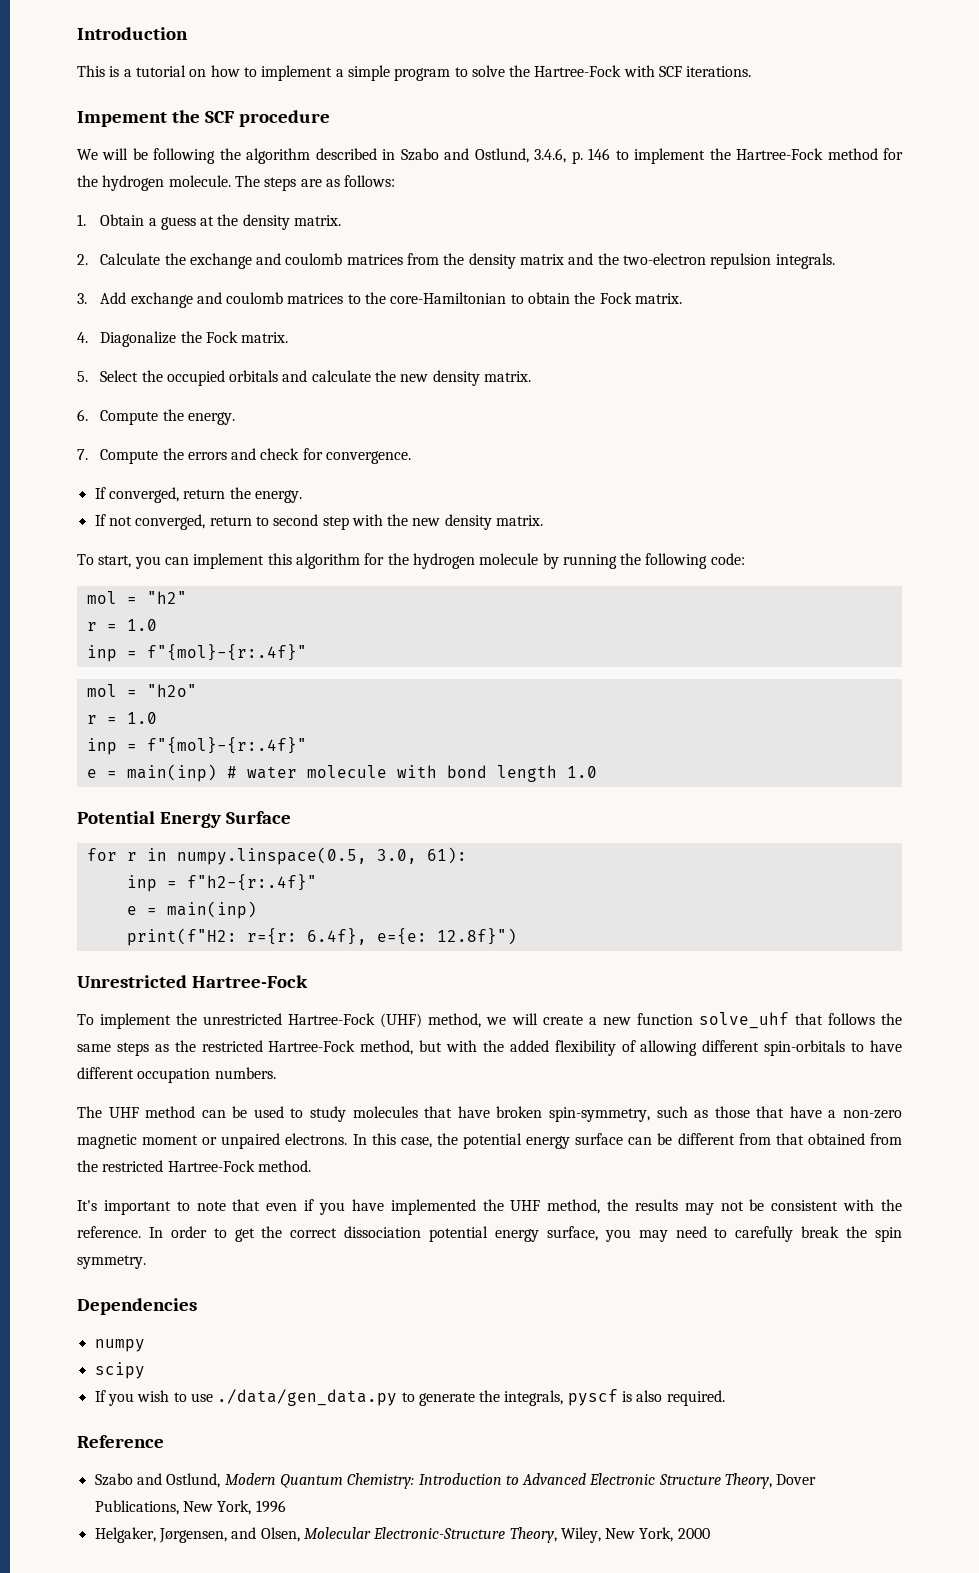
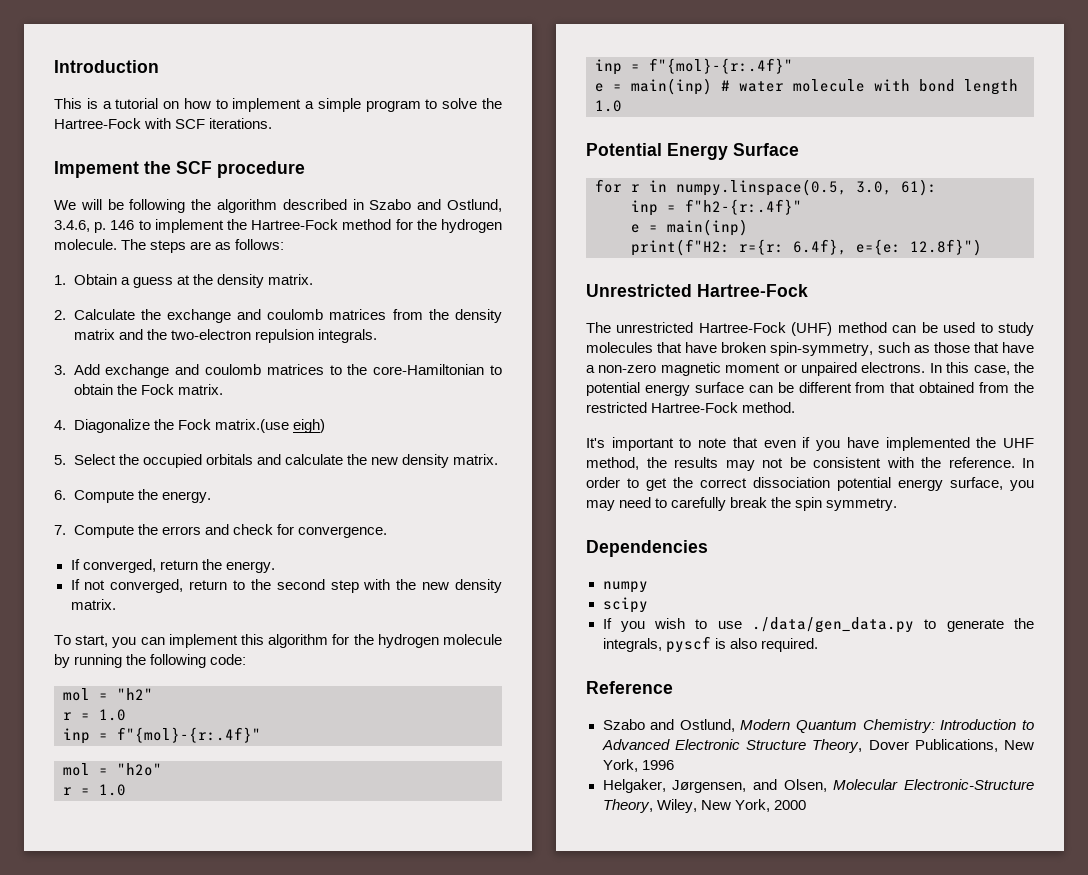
[241,332,289,343] matrix. -> [214,419,325,433] matrix.(use eigh)
(269, 521) none -> [250,579,271,590] the
[77,1012,902,1029] [77,1040,902,1056] [77,1067,276,1083] [77,1106,139,1118] To implement the unrestricted Hartree-Fock (UHF) method, we will create a new function solve_uhf that follows the same steps as the restricted Hartree-Fock method, but with the added flexibility of allowing different spin-orbitals to have different occupation numbers. // The UHF -> [586,322,833,336] The unrestricted Hartree-Fock (UHF)

